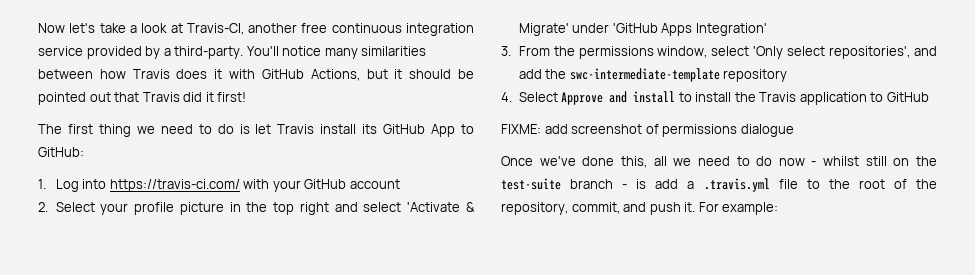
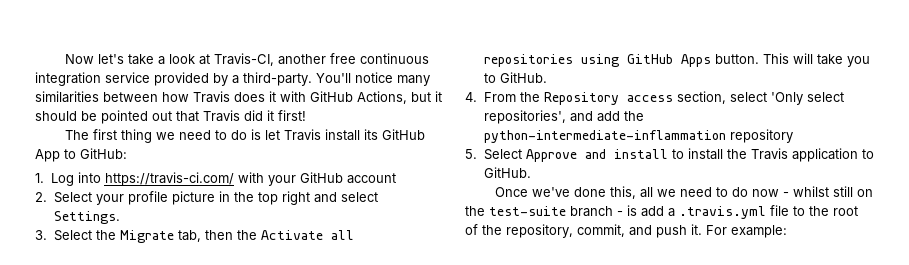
[407,202,475,212] [518,23,767,36] [501,46,708,59] 'Activate & Migrate' under 'GitHub Apps Integration' // 3. From the permissions window, -> [53,211,120,224] [35,230,354,243] [483,53,870,67] [483,72,547,83] [465,91,726,105] Settings. // 3. Select the Migrate tab, then the Activate all repositories using GitHub Apps button. This will take you to GitHub. // 4. From the Repository access section,
[569,68,720,82] swc-intermediate-template -> [483,130,726,143] python-intermediate-inflammation
[501,92,512,102] 4. -> [465,149,477,159] 5.
[886,92,929,102] [501,124,794,137] GitHub // FIXME: add screenshot of permissions dialogue -> [483,167,531,178] GitHub.

